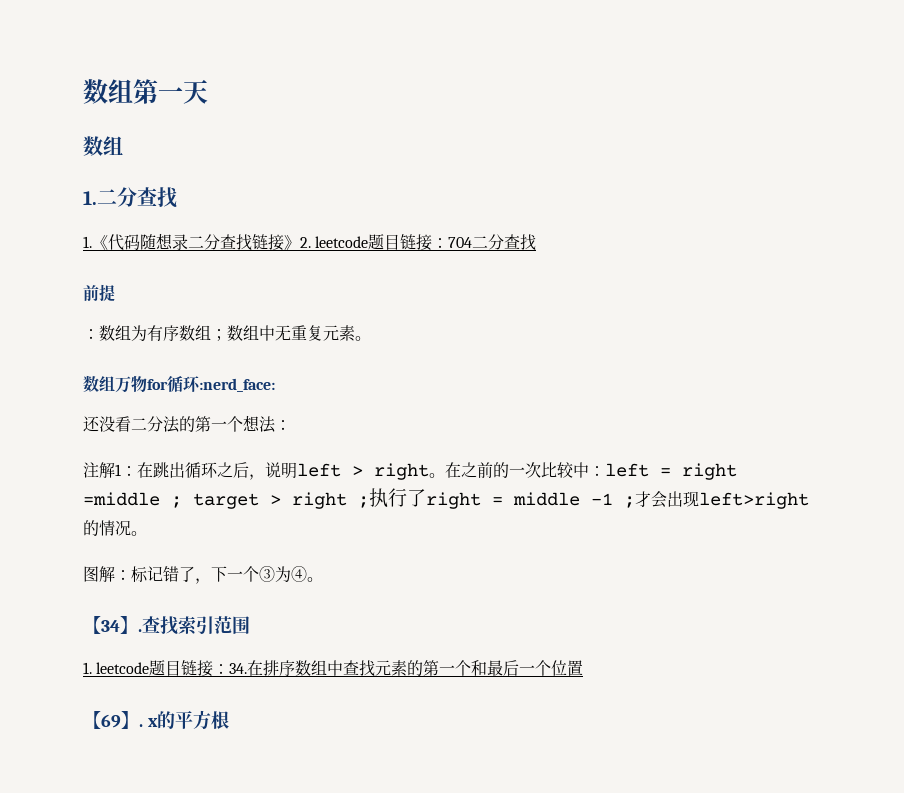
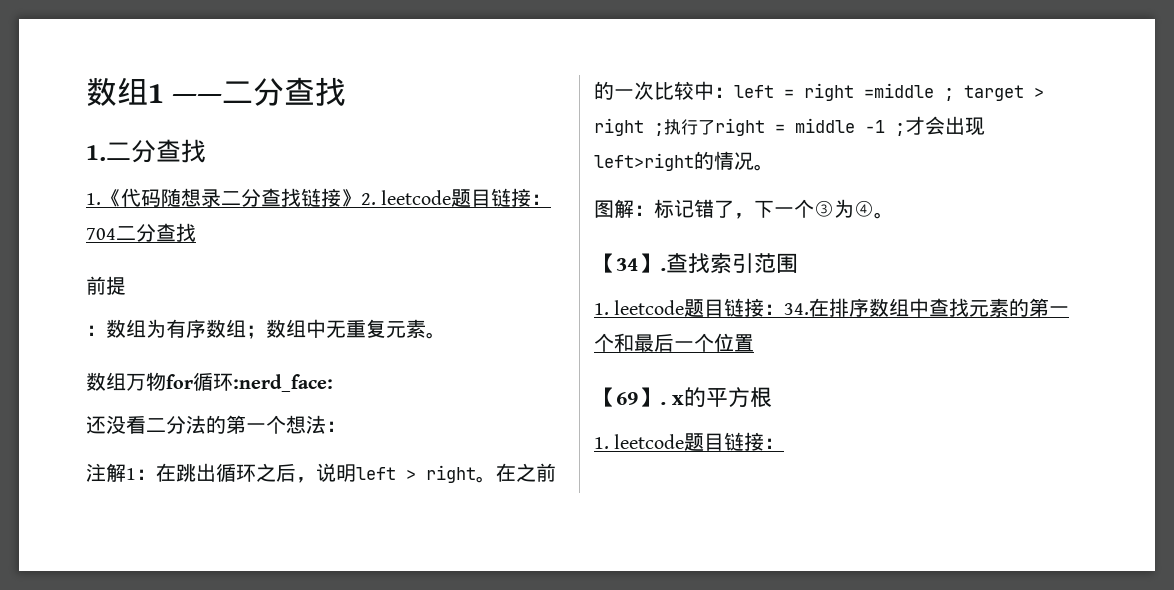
[83,79,208,104] [83,136,123,156] 数组第一天 // 数组 -> [86,77,347,106] 数组1 ——二分查找
(229, 720) none -> [594,432,785,451] // 1. leetcode题目链接：

